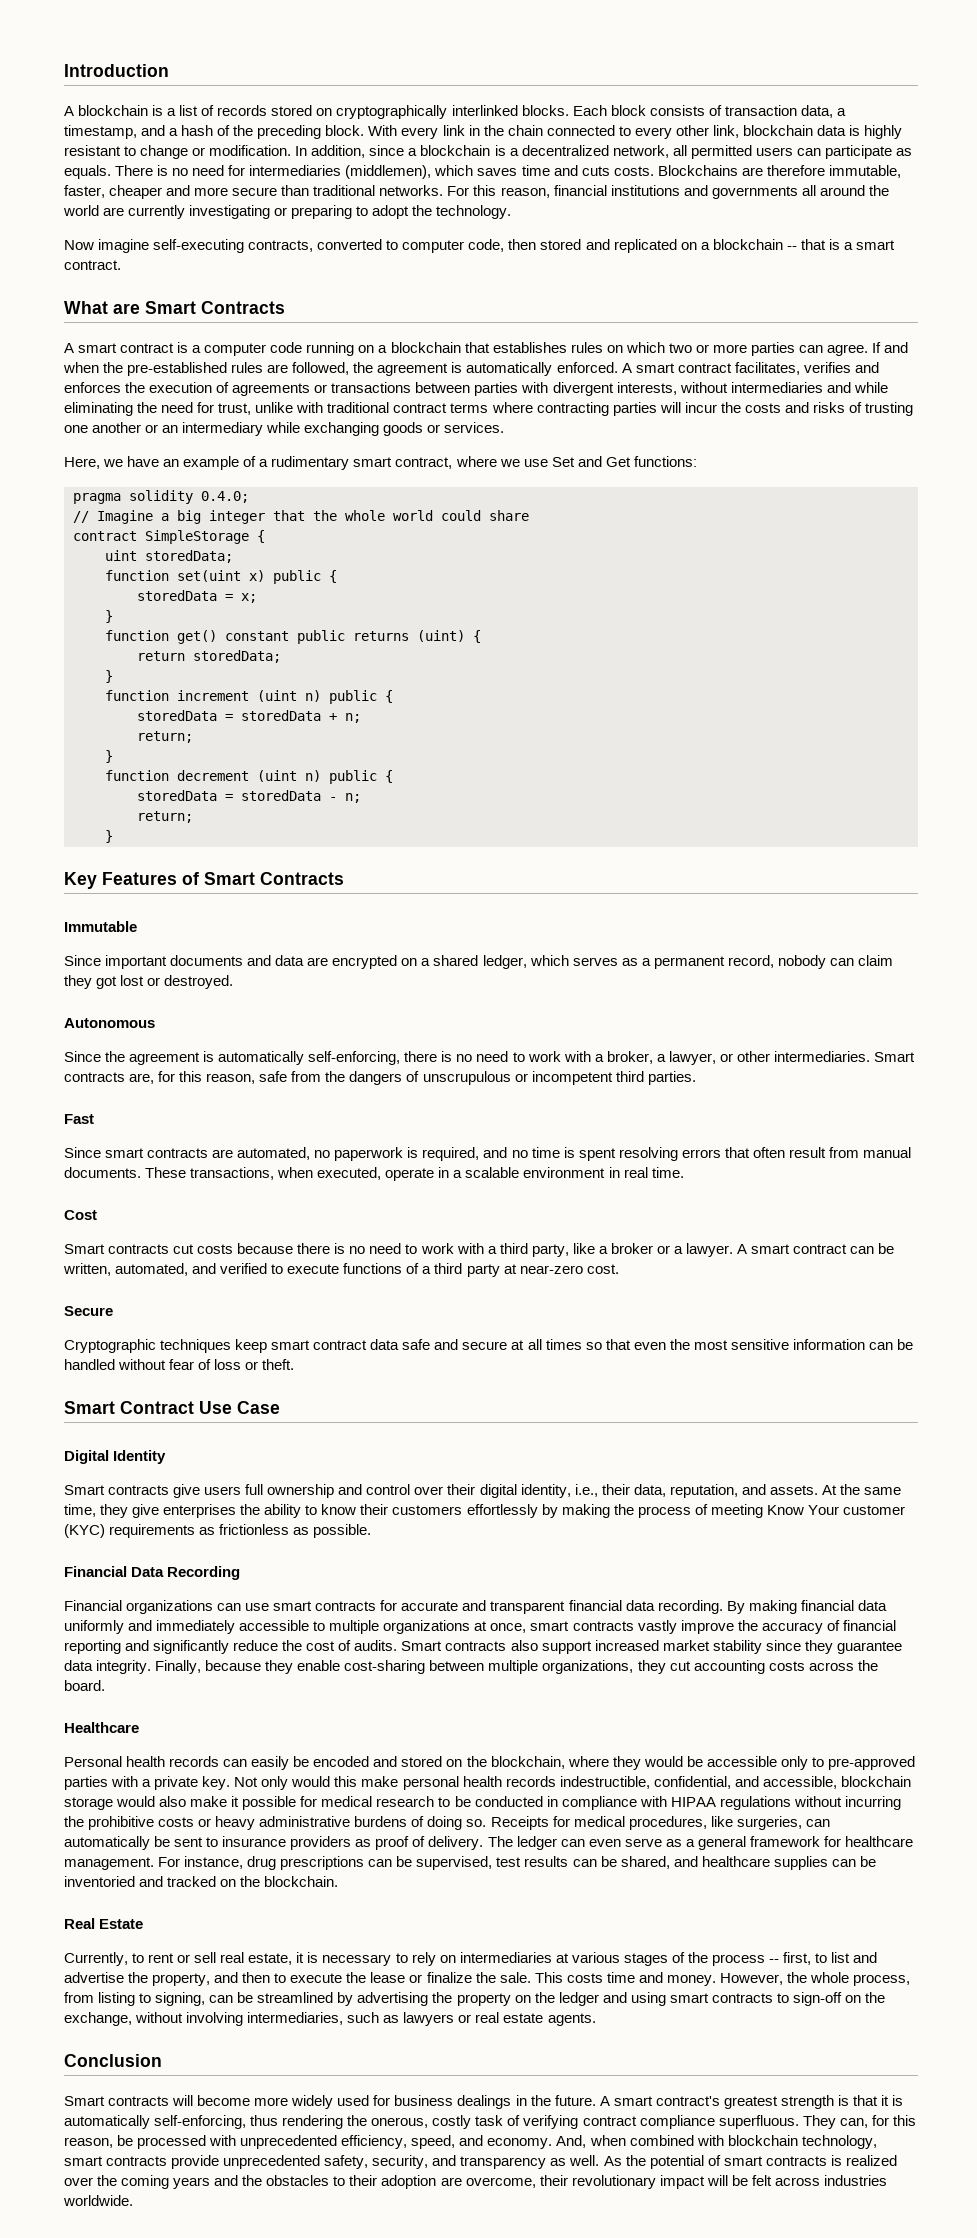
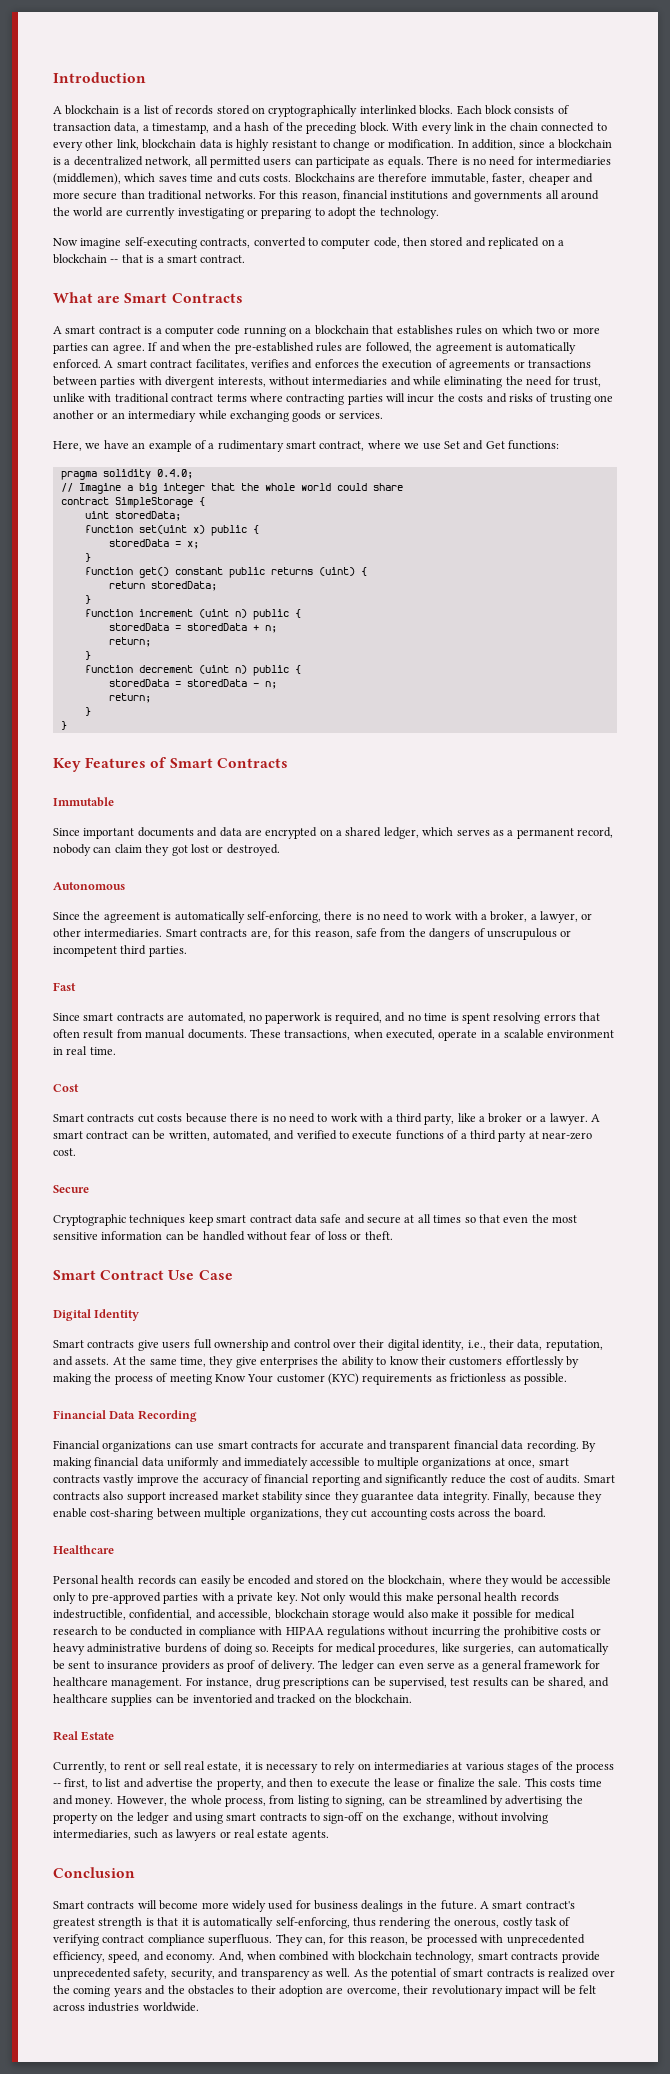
(113, 836) none -> [60,721,67,730] // }

